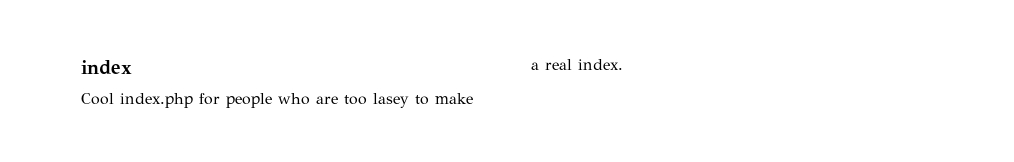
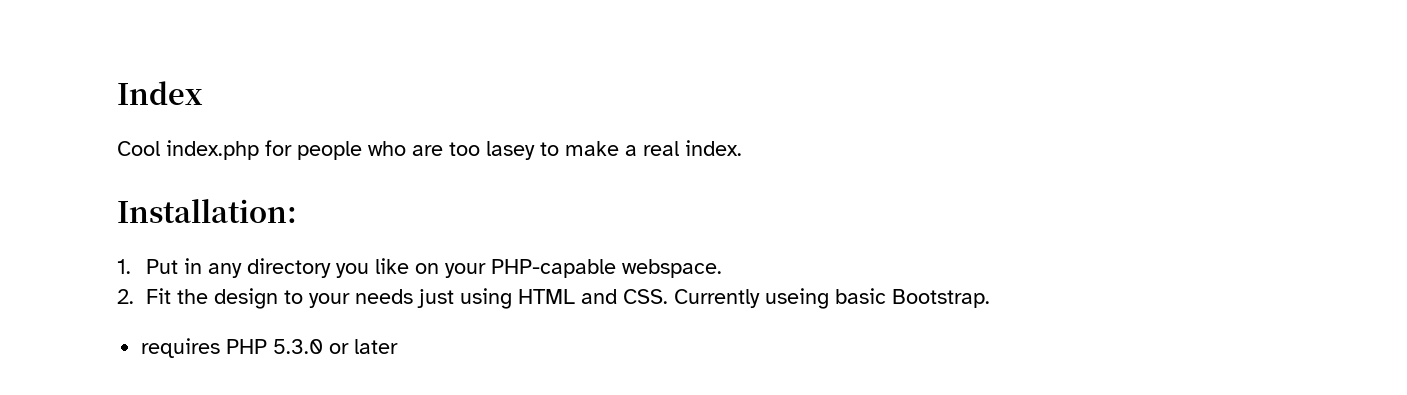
[81,60,132,75] index -> [117,81,203,105] Index
(623, 64) none -> [117,199,297,223] [117,258,722,278] [117,288,990,309] [141,338,399,358] // Installation: // 1. Put in any directory you like on your PHP-capable webspace. // 2. Fit the design to your needs just using HTML and CSS. Currently useing basic Bootstrap. // requires PHP 5.3.0 or later

